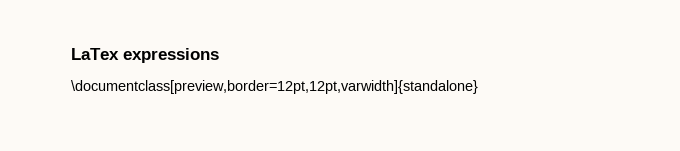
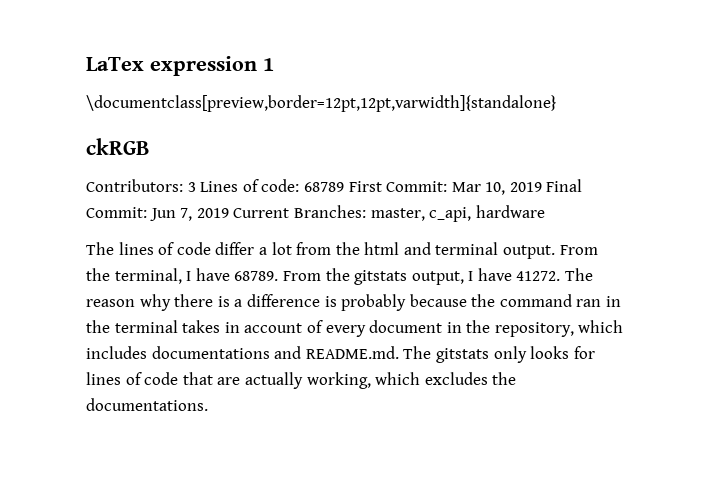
[123,48,219,63] expressions -> [150,56,274,76] expression 1
(478, 87) none -> [86,138,150,155] [86,179,583,195] [86,205,545,222] [86,242,598,259] [86,268,594,285] [86,294,622,311] [86,320,624,337] [86,346,595,363] [86,372,517,389] [86,398,208,411] // ckRGB // Contributors: 3 Lines of code: 68789 First Commit: Mar 10, 2019 Final Commit: Jun 7, 2019 Current Branches: master, c_api, hardware // The lines of code differ a lot from the html and terminal output. From the terminal, I have 68789. From the gitstats output, I have 41272. The reason why there is a difference is probably because the command ran in the terminal takes in account of every document in the repository, which includes documentations and README.md. The gitstats only looks for lines of code that are actually working, which excludes the documentations.

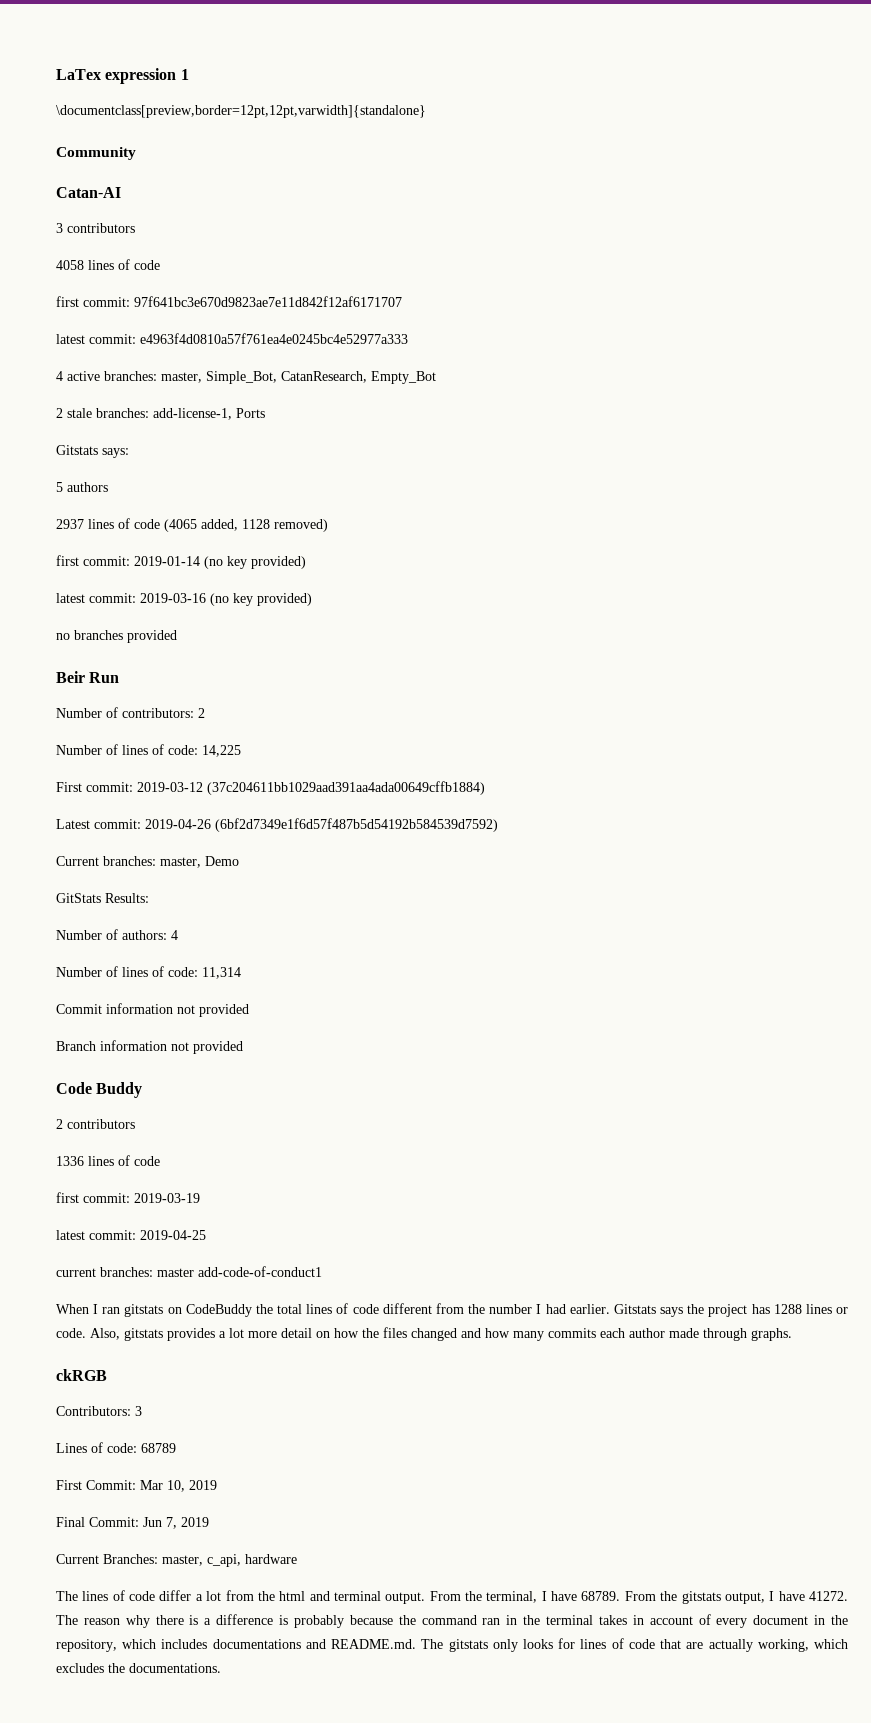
(557, 103) none -> [56,147,136,160] [56,187,121,198] [56,223,135,233] [56,259,160,270] [56,296,402,307] [56,333,408,344] [56,371,436,384] [56,408,265,420] [56,445,129,458] [56,482,108,492] [56,518,328,532] [56,555,306,569] [56,593,312,606] [56,630,177,643] [56,671,120,683] [56,707,205,718] [56,744,241,757] [56,781,485,795] [56,818,498,832] [56,856,239,868] [56,893,149,903] [56,929,178,940] [56,966,241,979] [56,1003,249,1017] [56,1040,243,1054] [56,1082,143,1098] [56,1119,135,1129] [56,1155,160,1166] [56,1192,200,1203] [56,1230,206,1240] [56,1266,322,1277] [56,1303,848,1317] [56,1327,792,1341] // Community // Catan-AI // 3 contributors // 4058 lines of code // first commit: 97f641bc3e670d9823ae7e11d842f12af6171707 // latest commit: e4963f4d0810a57f761ea4e0245bc4e52977a333 // 4 active branches: master, Simple_Bot, CatanResearch, Empty_Bot // 2 stale branches: add-license-1, Ports // Gitstats says: // 5 authors // 2937 lines of code (4065 added, 1128 removed) // first commit: 2019-01-14 (no key provided) // latest commit: 2019-03-16 (no key provided) // no branches provided // Beir Run // Number of contributors: 2 // Number of lines of code: 14,225 // First commit: 2019-03-12 (37c204611bb1029aad391aa4ada00649cffb1884) // Latest commit: 2019-04-26 (6bf2d7349e1f6d57f487b5d54192b584539d7592) // Current branches: master, Demo // GitStats Results: // Number of authors: 4 // Number of lines of code: 11,314 // Commit information not provided // Branch information not provided // Code Buddy // 2 contributors // 1336 lines of code // first commit: 2019-03-19 // latest commit: 2019-04-25 // current branches: master add-code-of-conduct1 // When I ran gitstats on CodeBuddy the total lines of code different from the number I had earlier. Gitstats says the project has 1288 lines or code. Also, gitstats provides a lot more detail on how the files changed and how many commits each author made through graphs.
(196, 187) none -> (142, 1411) //
(344, 187) none -> (176, 1448) //
(542, 187) none -> (217, 1485) //
(229, 213) none -> (209, 1522) //

